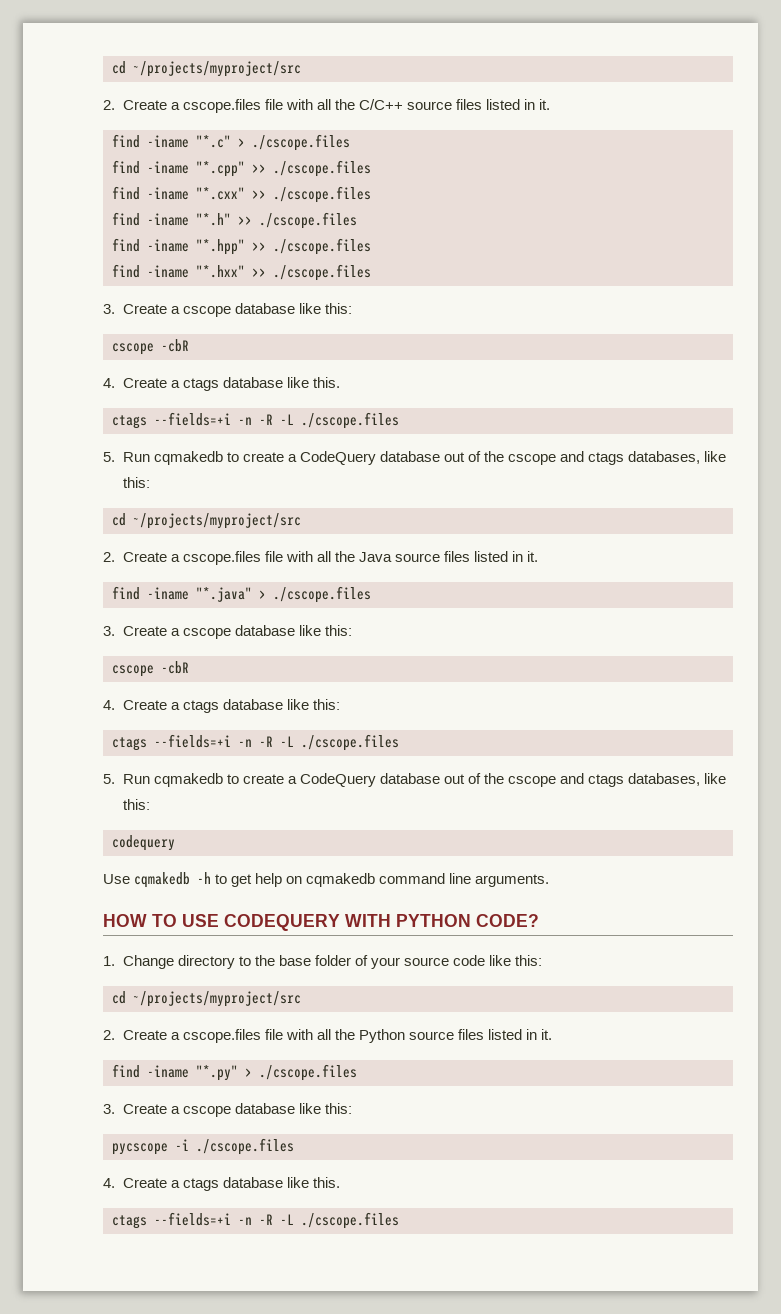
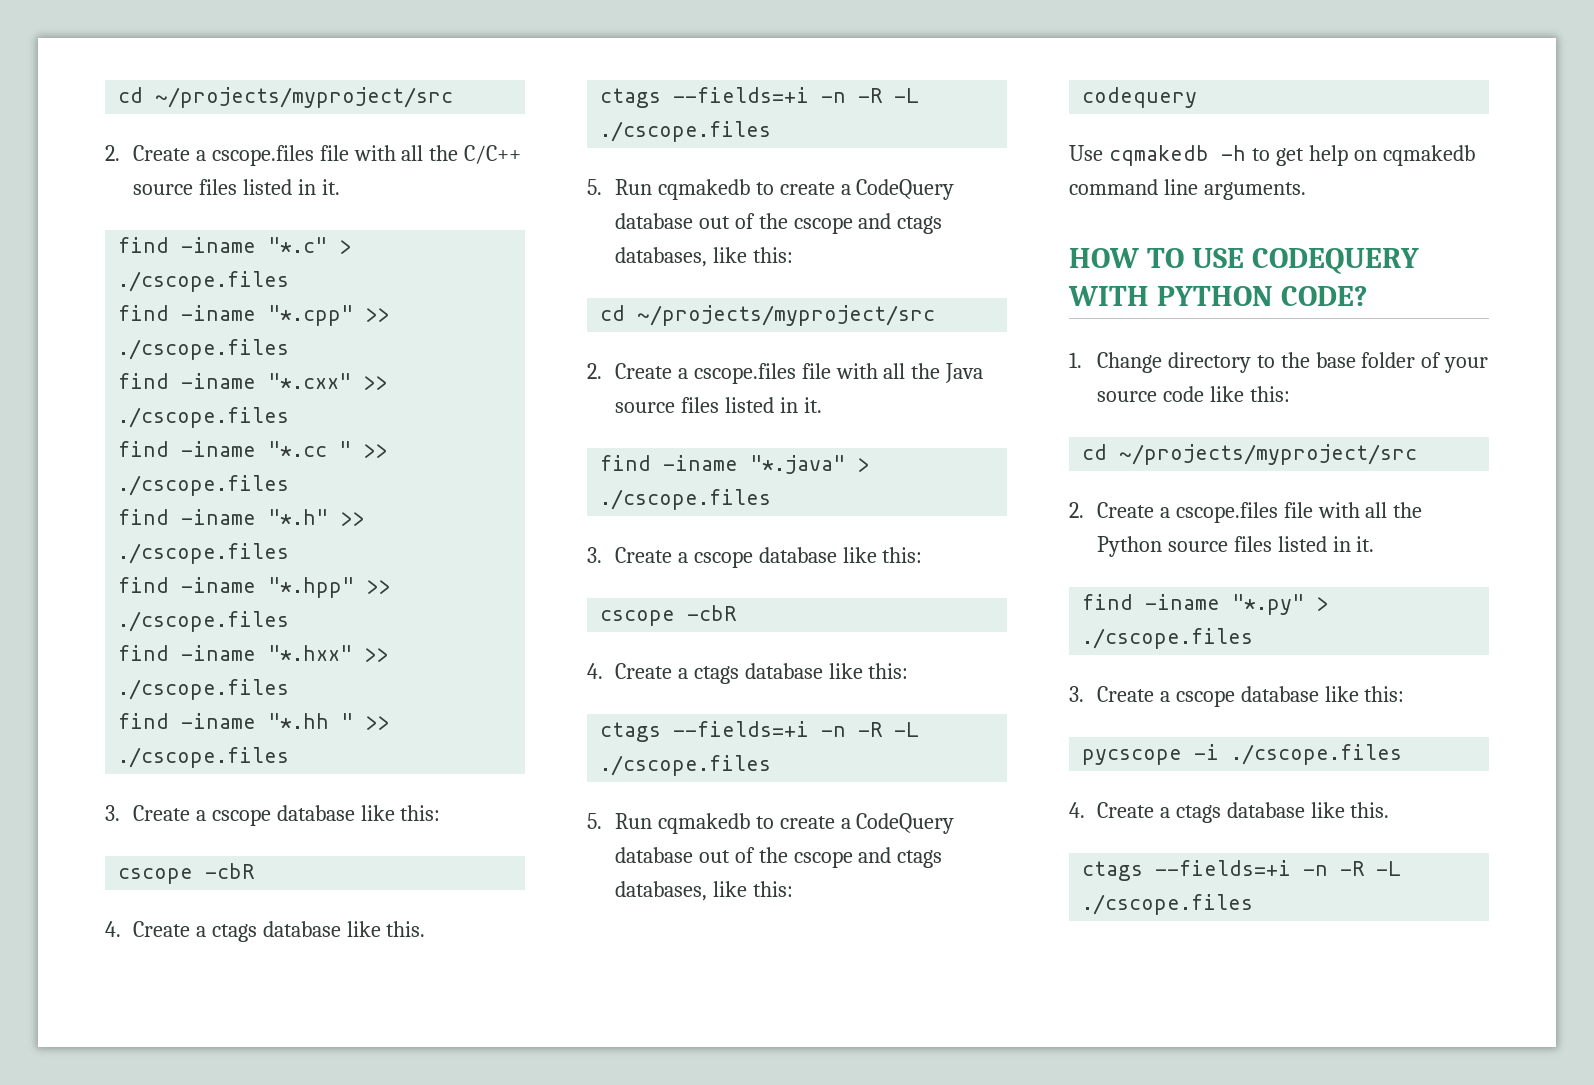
(371, 194) none -> [118,441,388,458] [118,475,290,496] // find -iname "*.cc " >> ./cscope.files
(371, 272) none -> [118,713,390,730] [118,747,290,768] // find -iname "*.hh " >> ./cscope.files

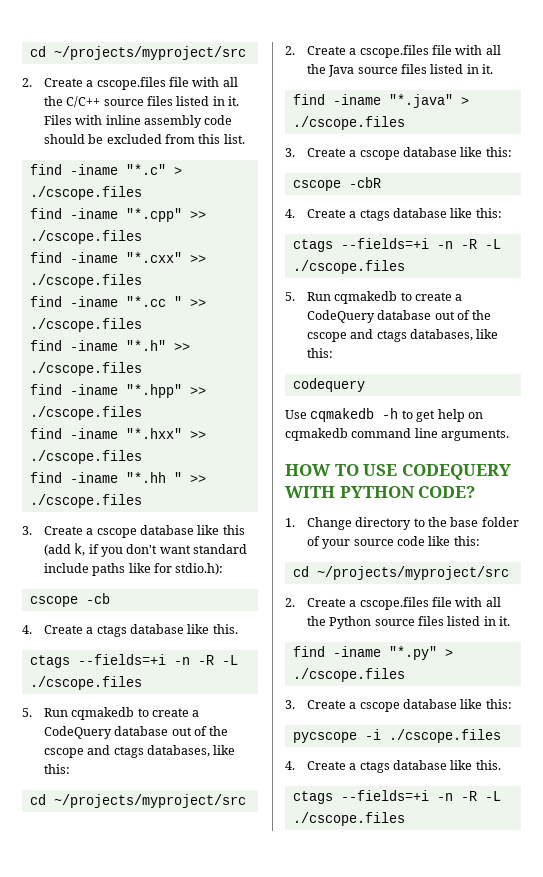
(340, 187) none -> [43,115,233,128] [43,134,245,144] Files with inline assembly code should be excluded from this list.
[400,805,441,821] [118,863,255,884] this: // cscope -cbR -> [222,525,245,535] [43,543,248,557] [43,563,224,576] [29,593,110,607] this (add k, if you don't want standard include paths like for stdio.h): // cscope -cb

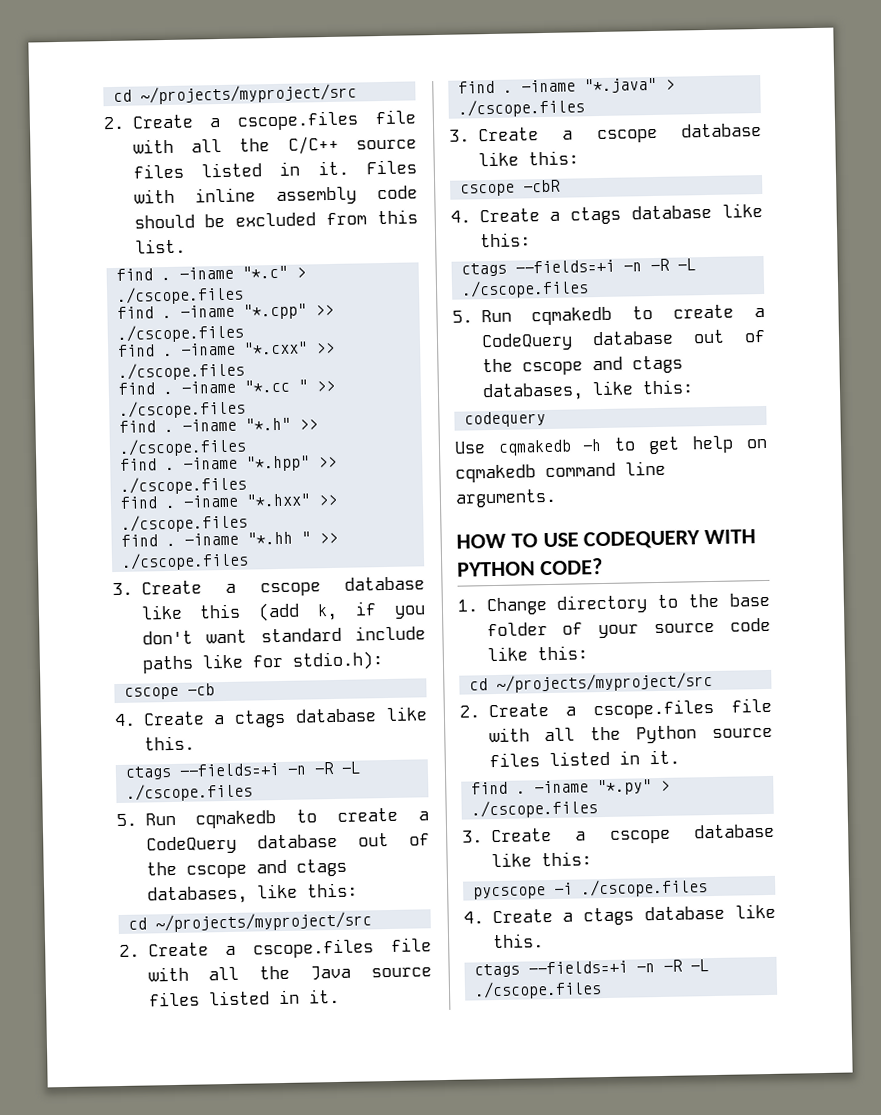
(62, 169) none -> [161,276,172,281] .
(62, 213) none -> [162,314,173,319] .
(62, 257) none -> [163,352,174,357] .
(62, 301) none -> [163,390,174,395] .
(62, 345) none -> [164,428,175,433] .
(62, 389) none -> [165,466,176,471] .
(62, 433) none -> [165,504,177,509] .
(62, 477) none -> [166,542,177,547] .
(325, 99) none -> [503,89,514,93] .
(325, 651) none -> [516,790,527,794] .

